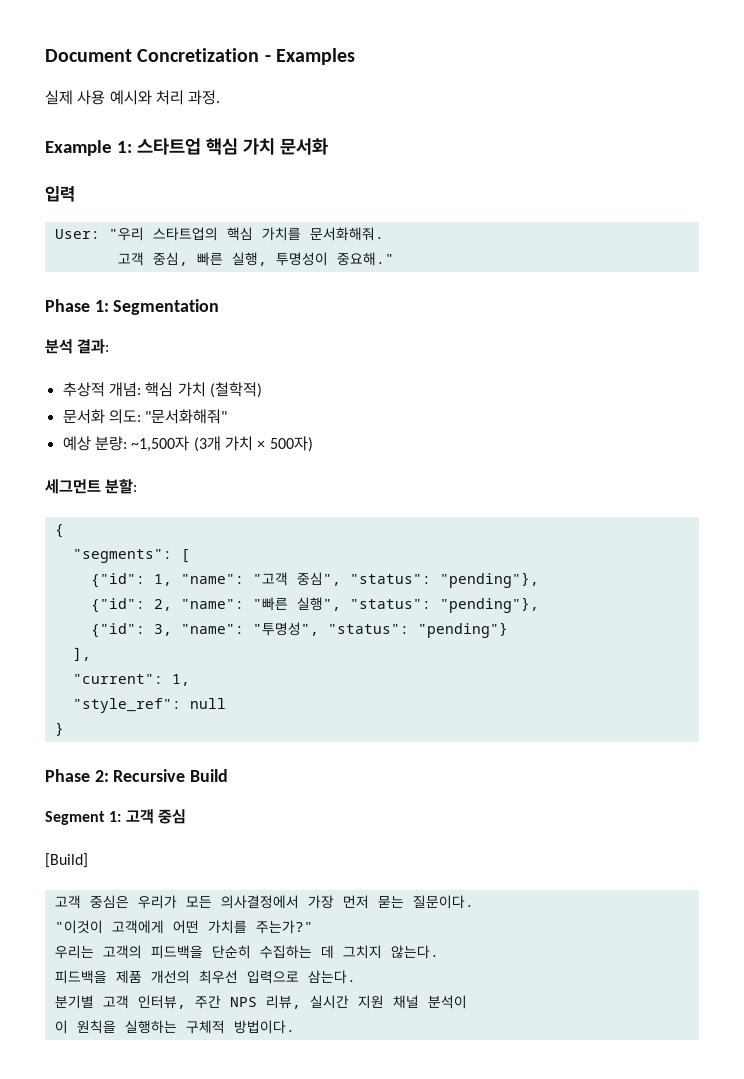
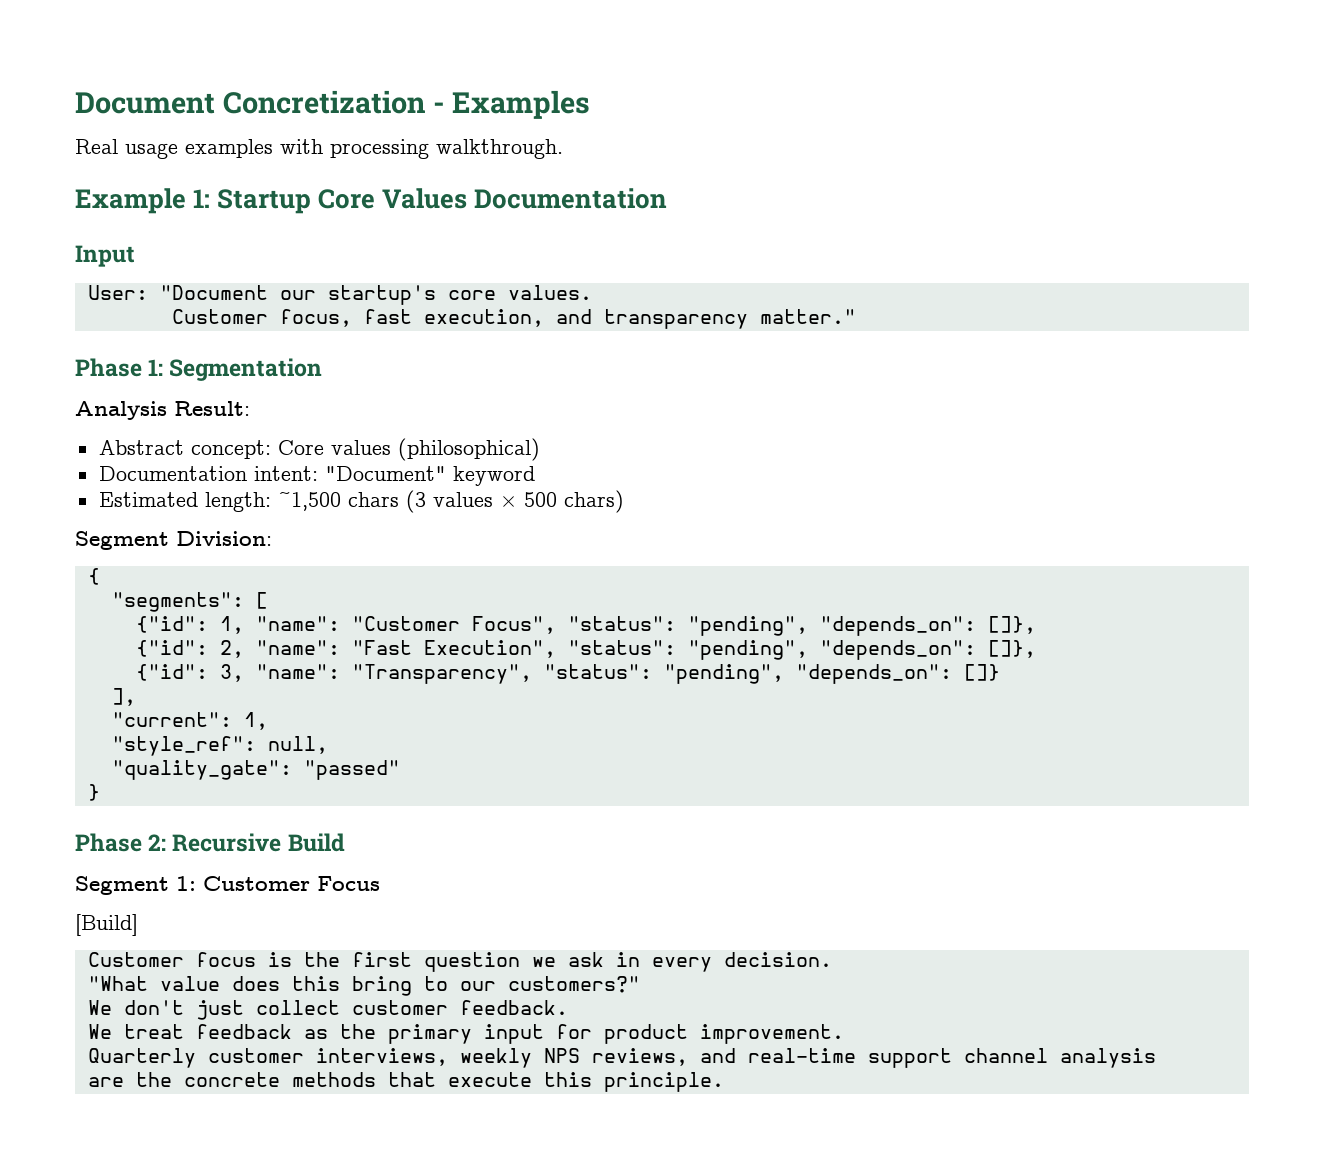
[45,90,221,105] [45,138,328,156] [45,186,75,202] [54,227,384,241] [117,252,394,266] [45,299,220,315] [45,339,110,354] [62,382,262,398] [62,409,228,424] [62,436,313,452] [45,479,138,494] 실제 사용 예시와 처리 과정. // Example 1: 스타트업 핵심 가치 문서화 // 입력 // User: "우리 스타트업의 핵심 가치를 문서화해줘. // 고객 중심, 빠른 실행, 투명성이 중요해." // Phase 1: Segmentation // 분석 결과: // 추상적 개념: 핵심 가치 (철학적) // 문서화 의도: "문서화해줘" // 예상 분량: ~1,500자 (3개 가치 × 500자) // 세그먼트 분할: -> [75,139,563,159] [75,188,668,214] [75,245,135,267] [87,285,592,305] [171,309,856,329] [75,358,323,381] [75,401,250,420] [98,438,540,461] [98,466,535,486] [98,490,624,513] [75,531,272,550] Real usage examples with processing walkthrough. // Example 1: Startup Core Values Documentation // Input // User: "Document our startup's core values. // Customer focus, fast execution, and transparency matter." // Phase 1: Segmentation // Analysis Result: // Abstract concept: Core values (philosophical) // Documentation intent: "Document" keyword // Estimated length: ~1,500 chars (3 values × 500 chars) // Segment Division:
[252,572,539,588] [90,597,539,613] [90,622,508,638] "고객 중심", "status": "pending"}, // {"id": 2, "name": "빠른 실행", "status": "pending"}, // {"id": 3, "name": "투명성", "status": "pending"} -> [351,616,1036,636] [135,640,1036,660] [135,664,1000,684] "Customer Focus", "status": "pending", "depends_on": []}, // {"id": 2, "name": "Fast Execution", "status": "pending", "depends_on": []}, // {"id": 3, "name": "Transparency", "status": "pending", "depends_on": []}
[189,698,226,709] null -> [267,736,328,754] [111,760,400,780] null, // "quality_gate": "passed"
[125,809,186,824] 고객 중심 -> [203,876,380,891] Customer Focus
[54,895,474,909] [54,920,313,934] [54,945,439,959] [54,970,356,984] [54,995,467,1009] [54,1020,295,1034] 고객 중심은 우리가 모든 의사결정에서 가장 먼저 묻는 질문이다. // "이것이 고객에게 어떤 가치를 주는가?" // 우리는 고객의 피드백을 단순히 수집하는 데 그치지 않는다. // 피드백을 제품 개선의 최우선 입력으로 삼는다. // 분기별 고객 인터뷰, 주간 NPS 리뷰, 실시간 지원 채널 분석이 // 이 원칙을 실행하는 구체적 방법이다. -> [87,952,832,972] [87,976,640,996] [87,1000,568,1020] [87,1024,844,1044] [87,1048,1156,1068] [87,1072,724,1092] Customer focus is the first question we ask in every decision. // "What value does this bring to our customers?" // We don't just collect customer feedback. // We treat feedback as the primary input for product improvement. // Quarterly customer interviews, weekly NPS reviews, and real-time support channel analysis // are the concrete methods that execute this principle.

